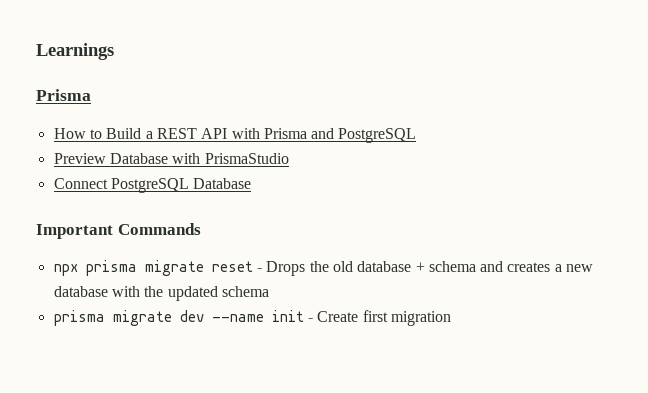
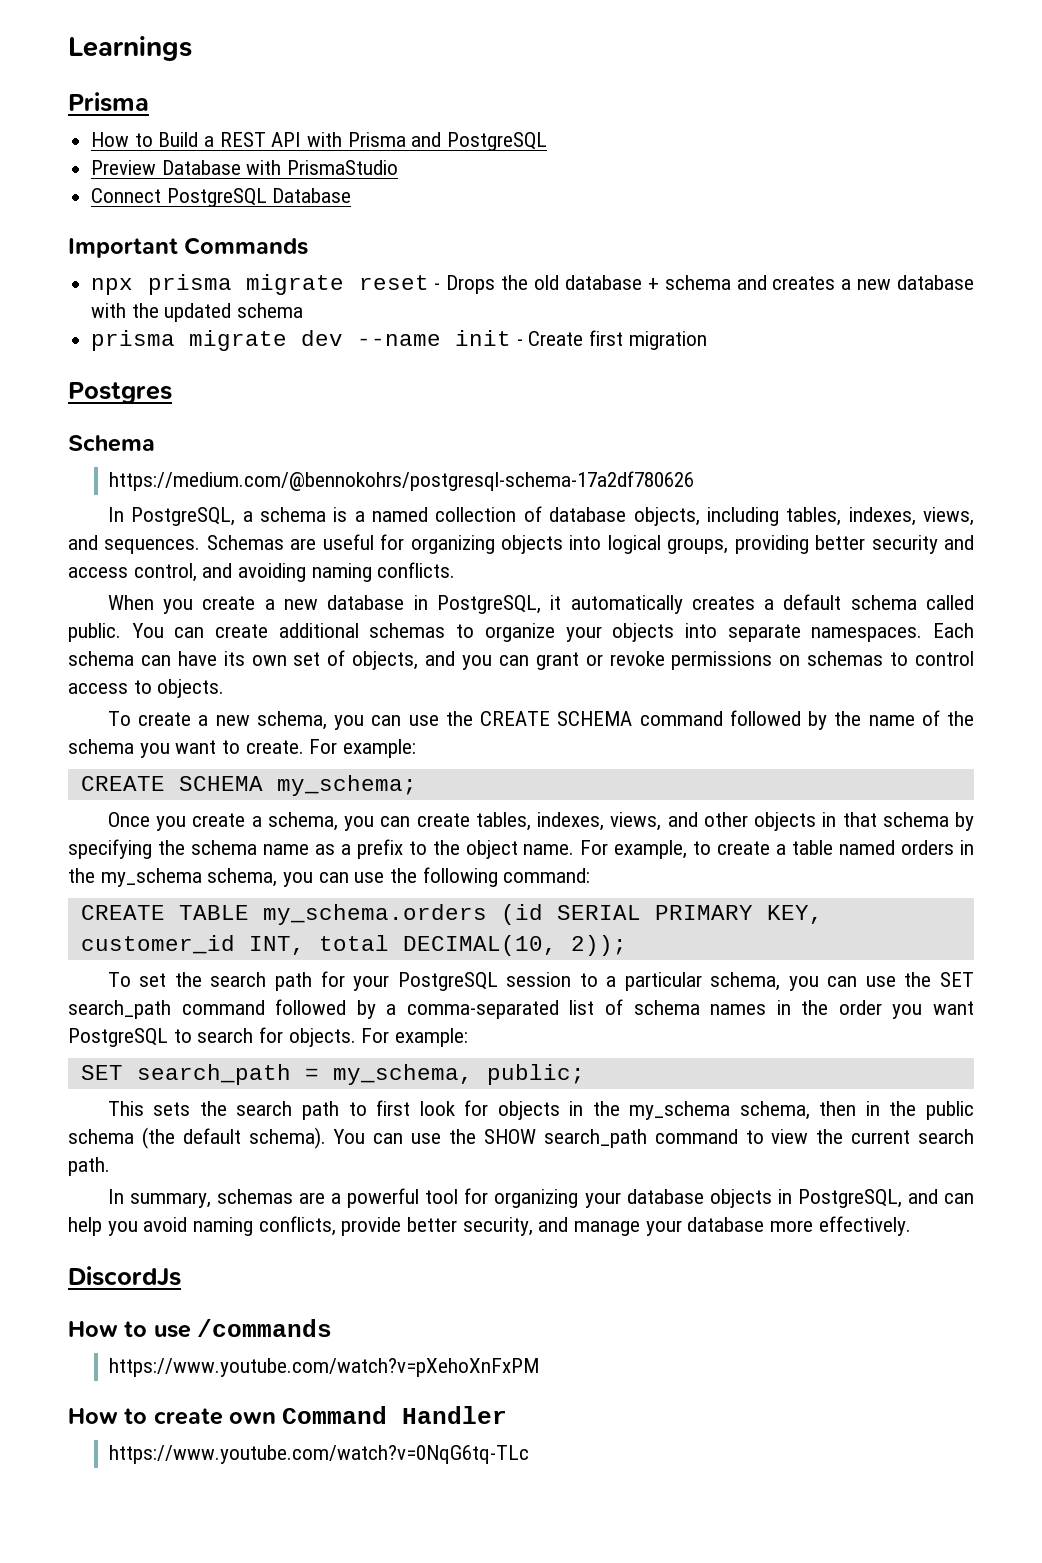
(451, 318) none -> [68,382,172,404] [68,435,155,452] [109,471,695,491] [107,506,974,526] [68,534,975,554] [68,562,456,582] [107,594,974,614] [68,623,975,642] [68,650,975,670] [68,679,225,698] [107,710,975,730] [68,739,417,758] [80,775,417,796] [107,812,975,831] [68,839,974,859] [68,867,591,887] [80,904,823,925] [80,935,627,956] [107,971,974,991] [68,999,974,1019] [68,1027,469,1047] [80,1064,585,1085] [107,1100,974,1120] [68,1127,975,1149] [68,1157,110,1176] [107,1188,974,1208] [68,1216,911,1236] [68,1266,181,1287] [68,1319,333,1338] [109,1358,540,1377] [68,1406,508,1425] [109,1445,530,1464] // Postgres // Schema // https://medium.com/@bennokohrs/postgresql-schema-17a2df780626 // In PostgreSQL, a schema is a named collection of database objects, including tables, indexes, views, and sequences. Schemas are useful for organizing objects into logical groups, providing better security and access control, and avoiding naming conflicts. // When you create a new database in PostgreSQL, it automatically creates a default schema called public. You can create additional schemas to organize your objects into separate namespaces. Each schema can have its own set of objects, and you can grant or revoke permissions on schemas to control access to objects. // To create a new schema, you can use the CREATE SCHEMA command followed by the name of the schema you want to create. For example: // CREATE SCHEMA my_schema; // Once you create a schema, you can create tables, indexes, views, and other objects in that schema by specifying the schema name as a prefix to the object name. For example, to create a table named orders in the my_schema schema, you can use the following command: // CREATE TABLE my_schema.orders (id SERIAL PRIMARY KEY, customer_id INT, total DECIMAL(10, 2)); // To set the search path for your PostgreSQL session to a particular schema, you can use the SET search_path command followed by a comma-separated list of schema names in the order you want PostgreSQL to search for objects. For example: // SET search_path = my_schema, public; // This sets the search path to first look for objects in the my_schema schema, then in the public schema (the default schema). You can use the SHOW search_path command to view the current search path. // In summary, schemas are a powerful tool for organizing your database objects in PostgreSQL, and can help you avoid naming conflicts, provide better security, and manage your database more effectively. // DiscordJs // How to use /commands // https://www.youtube.com/watch?v=pXehoXnFxPM // How to create own Command Handler // https://www.youtube.com/watch?v=0NqG6tq-TLc

